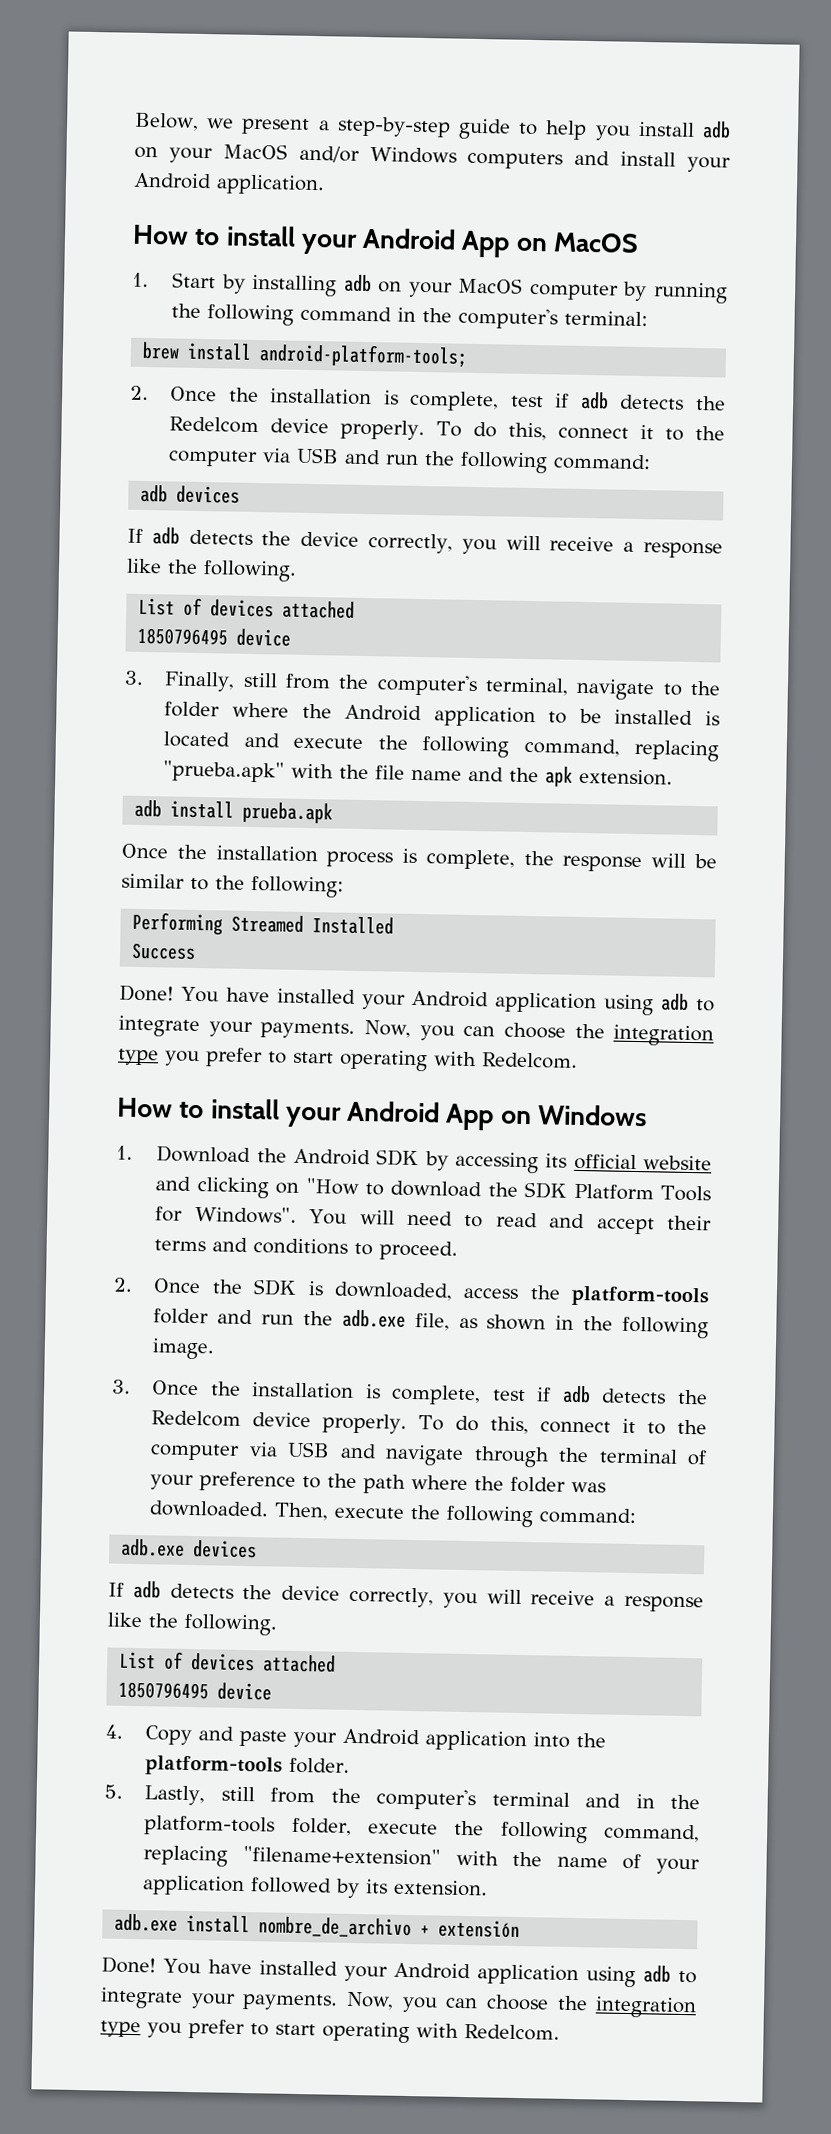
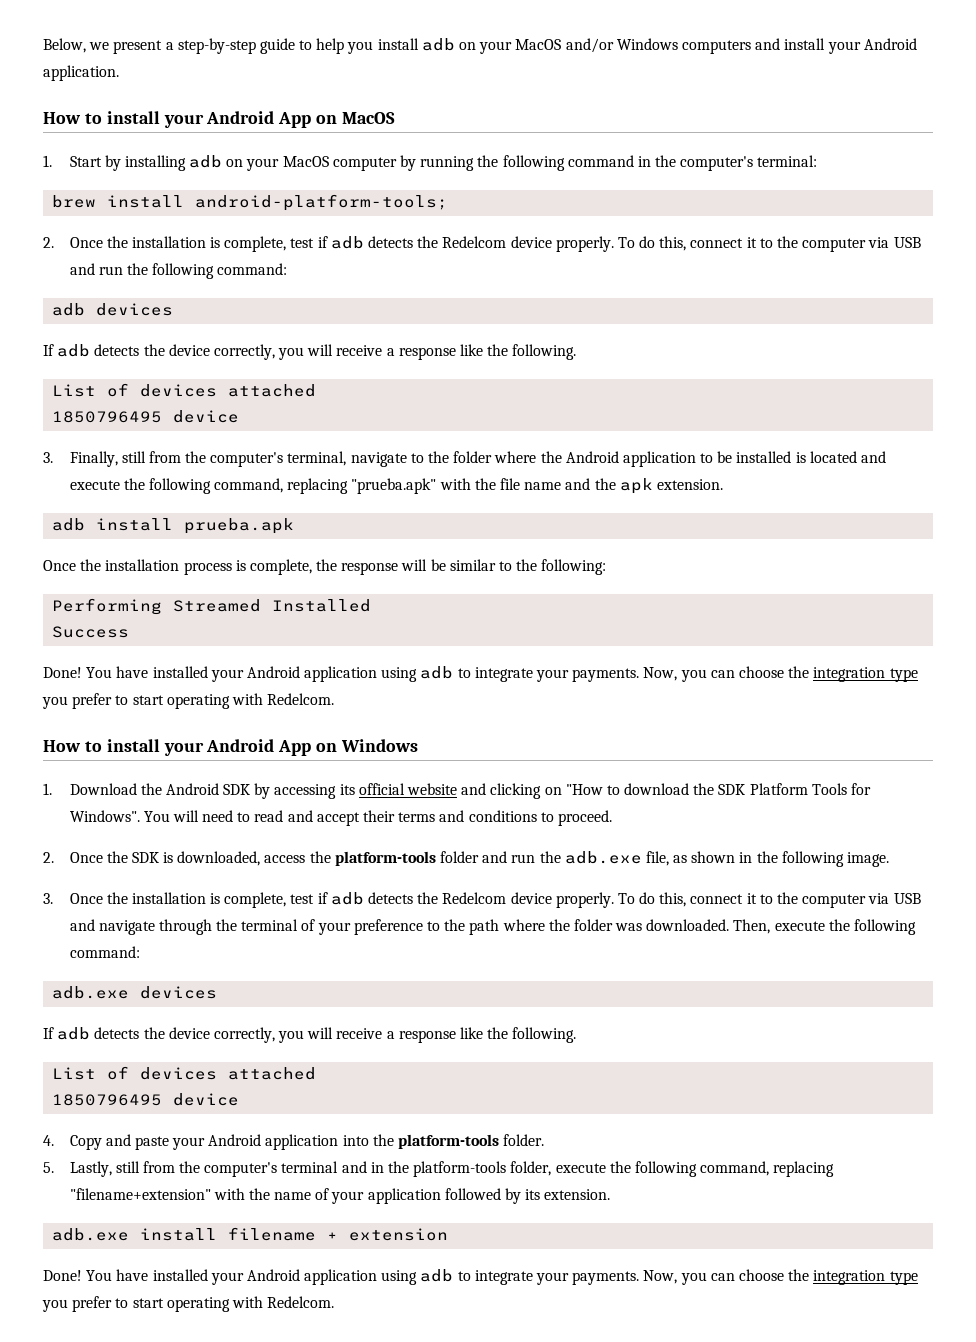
[258,1916,521,1939] nombre_de_archivo + extensión -> [228,1227,449,1241] filename + extension

